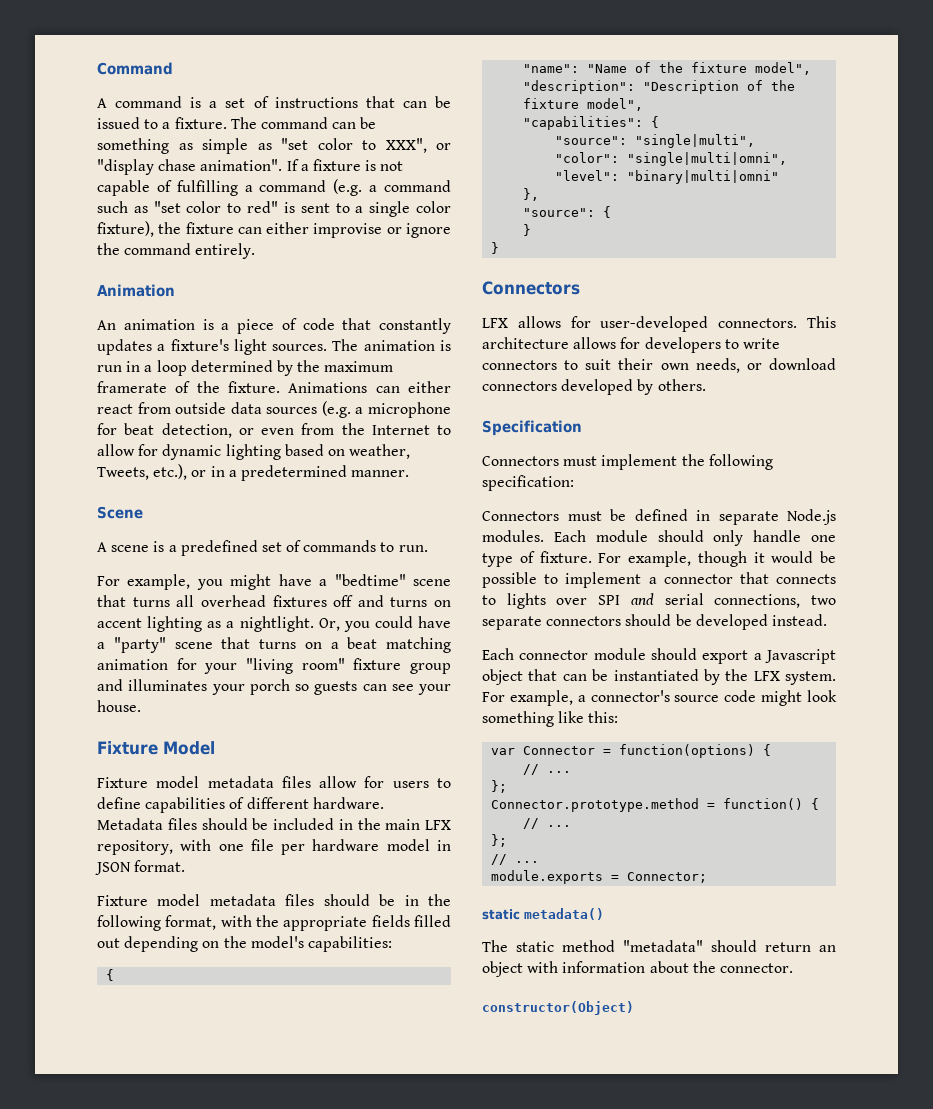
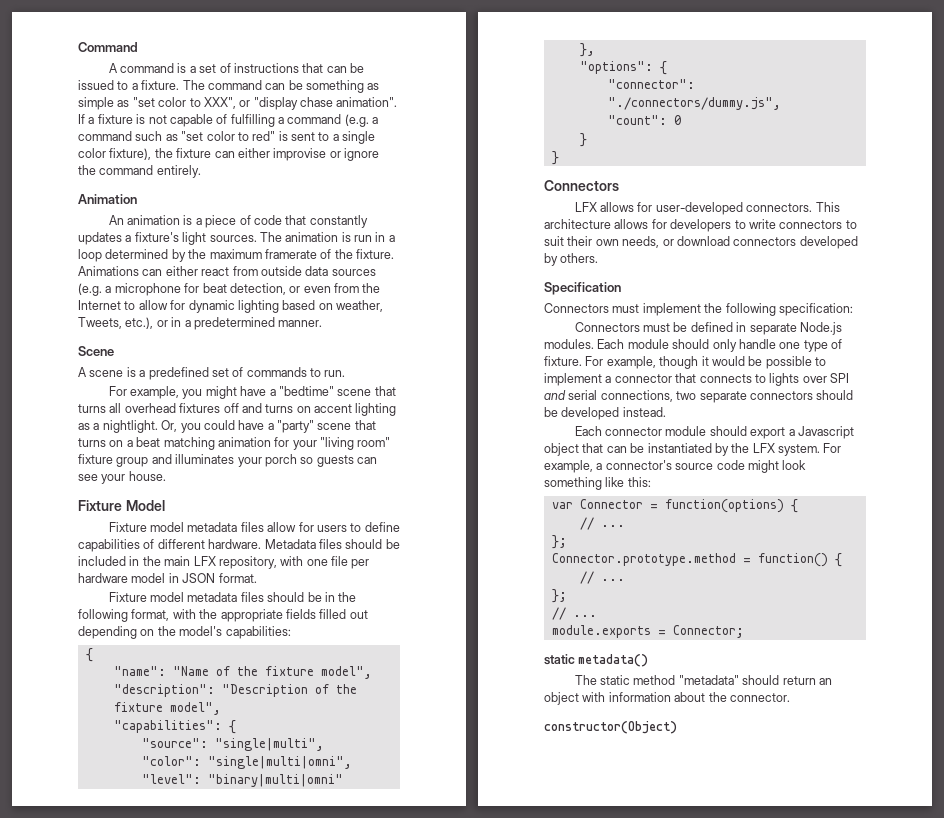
[523,206,612,218] "source": { -> [579,61,667,75] [607,79,695,89] [607,97,781,110] [607,115,681,125] "options": { // "connector": "./connectors/dummy.js", // "count": 0

